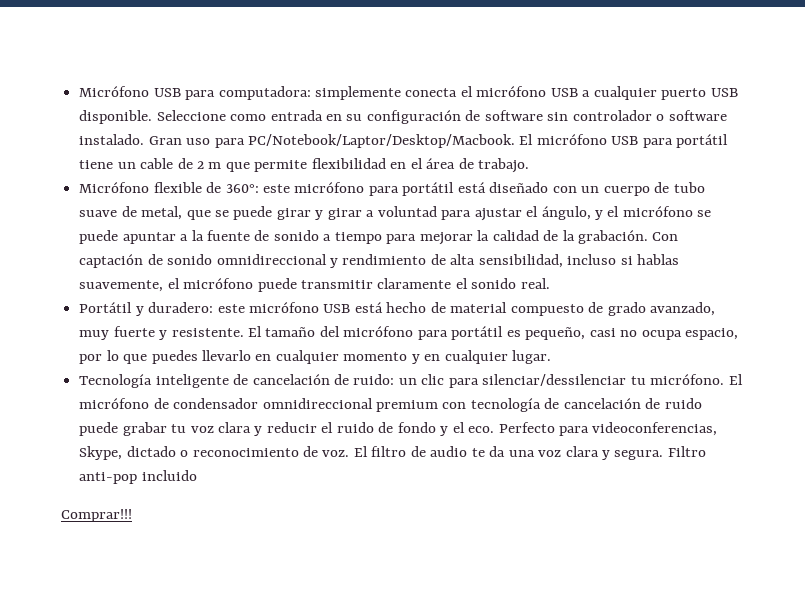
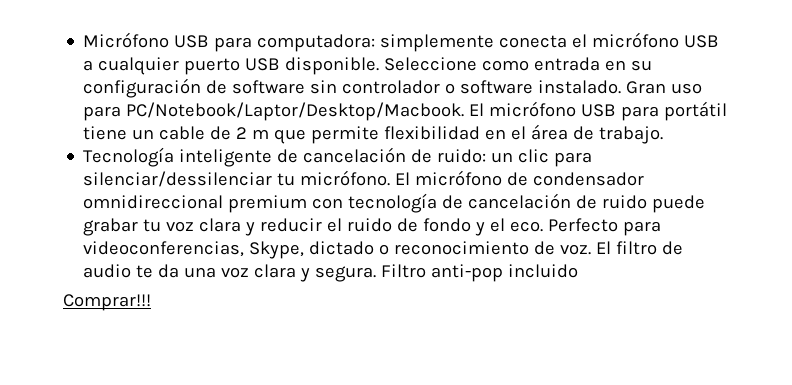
[79,182,705,196] [79,206,712,221] [79,230,679,245] [79,254,680,268] [79,278,550,292] [79,302,716,316] [79,326,738,340] [79,350,552,364] // Micrófono flexible de 360°: este micrófono para portátil está diseñado con un cuerpo de tubo suave de metal, que se puede girar y girar a voluntad para ajustar el ángulo, y el micrófono se puede apuntar a la fuente de sonido a tiempo para mejorar la calidad de la grabación. Con captación de sonido omnidireccional y rendimiento de alta sensibilidad, incluso si hablas suavemente, el micrófono puede transmitir claramente el sonido real. // Portátil y duradero: este micrófono USB está hecho de material compuesto de grado avanzado, muy fuerte y resistente. El tamaño del micrófono para portátil es pequeño, casi no ocupa espacio, por lo que puedes llevarlo en cualquier momento y en cualquier lugar. -> (664, 135) none

